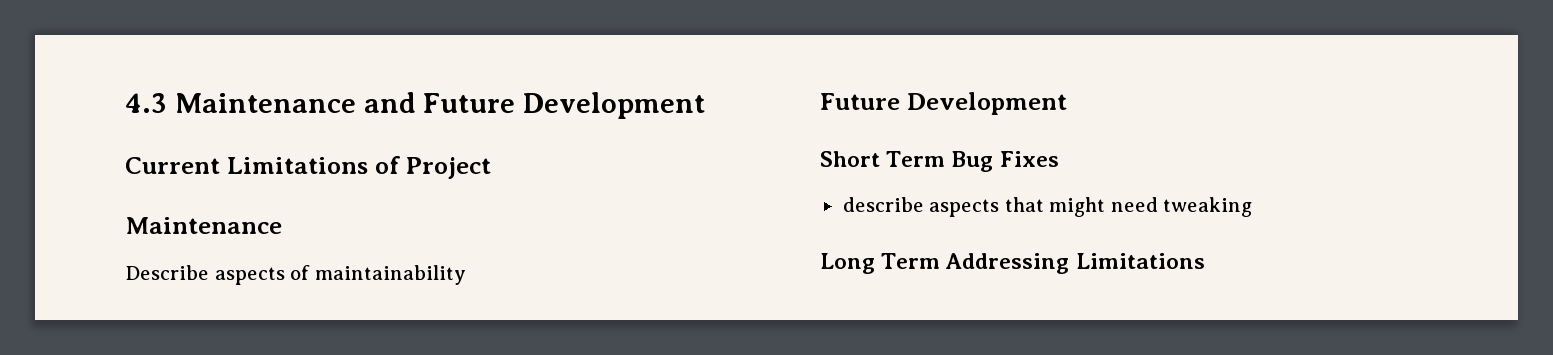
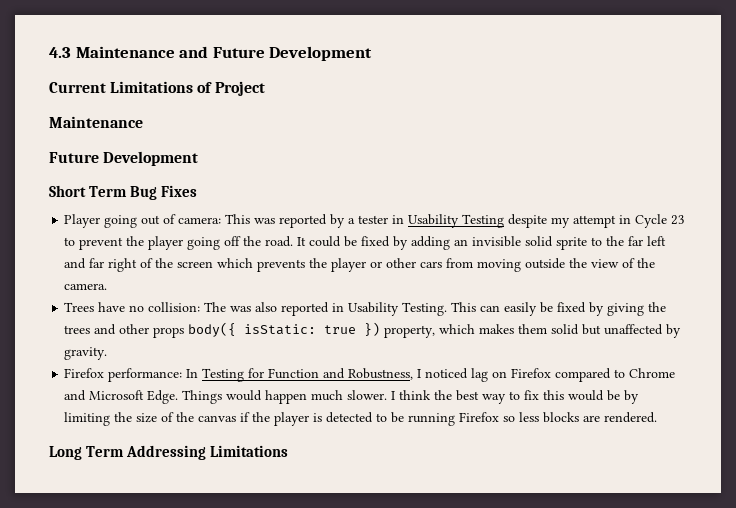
[125,265,466,285] // Describe aspects of maintainability -> (143, 122) none
[842,197,1253,217] describe aspects that might need tweaking -> [64,214,686,228] [64,236,667,250] [64,258,656,272] [64,283,108,290] [64,302,667,316] [64,322,682,338] [64,347,108,360] [64,368,676,382] [64,390,640,404] [64,412,658,426] Player going out of camera: This was reported by a tester in Usability Testing despite my attempt in Cycle 23 to prevent the player going off the road. It could be fixed by adding an invisible solid sprite to the far left and far right of the screen which prevents the player or other cars from moving outside the view of the camera. // Trees have no collision: The was also reported in Usability Testing. This can easily be fixed by giving the trees and other props body({ isStatic: true }) property, which makes them solid but unaffected by gravity. // Firefox performance: In Testing for Function and Robustness, I noticed lag on Firefox compared to Chrome and Microsoft Edge. Things would happen much slower. I think the best way to fix this would be by limiting the size of the canvas if the player is detected to be running Firefox so less blocks are rendered.

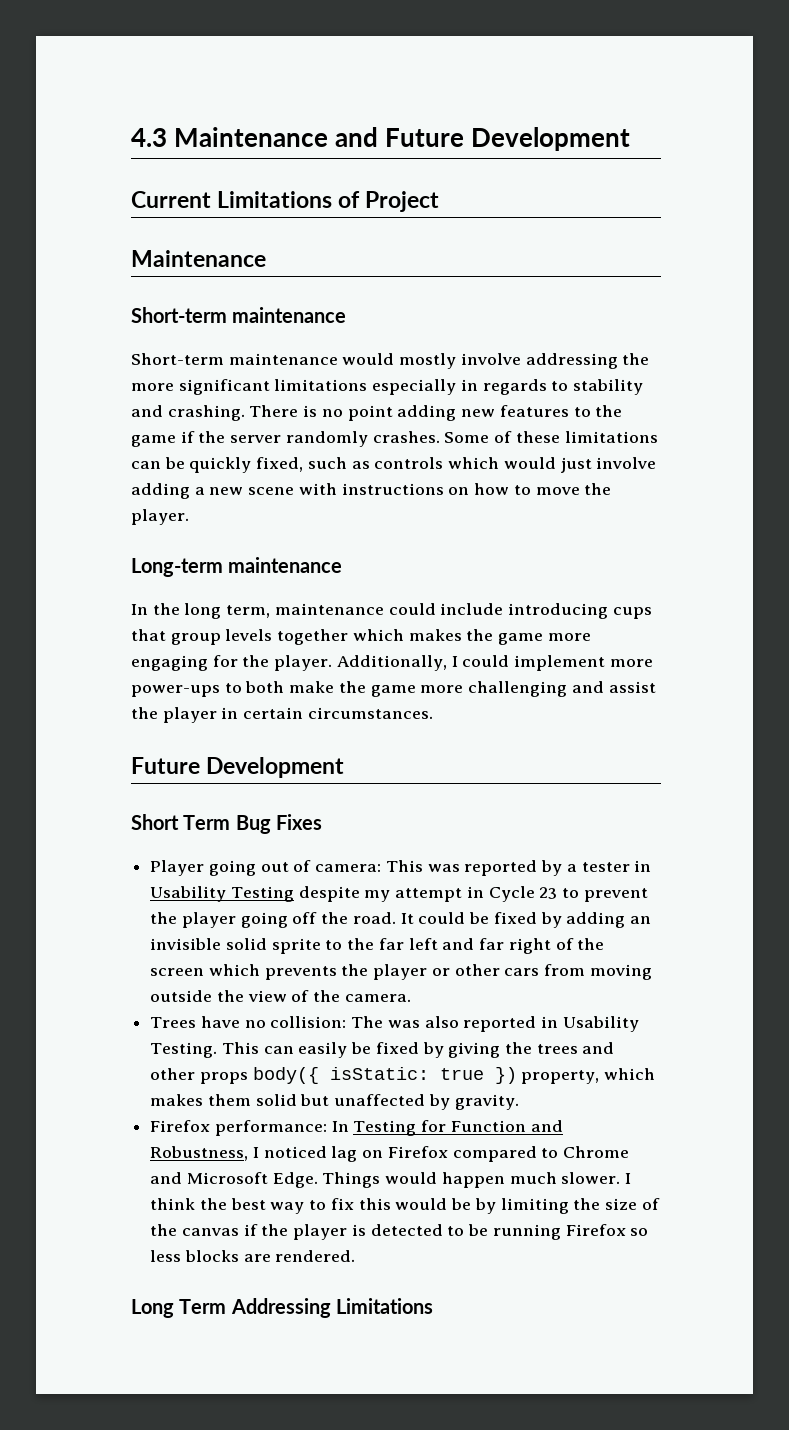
(143, 122) none -> [131,307,347,323] [131,353,650,369] [131,379,644,395] [131,405,623,421] [131,431,658,447] [131,457,657,473] [131,483,612,499] [131,509,189,525] [131,557,343,577] [131,603,652,619] [131,629,591,645] [131,655,653,671] [131,681,656,697] [131,707,433,723] // Short-term maintenance // Short-term maintenance would mostly involve addressing the more significant limitations especially in regards to stability and crashing. There is no point adding new features to the game if the server randomly crashes. Some of these limitations can be quickly fixed, such as controls which would just involve adding a new scene with instructions on how to move the player. // Long-term maintenance // In the long term, maintenance could include introducing cups that group levels together which makes the game more engaging for the player. Additionally, I could implement more power-ups to both make the game more challenging and assist the player in certain circumstances.

